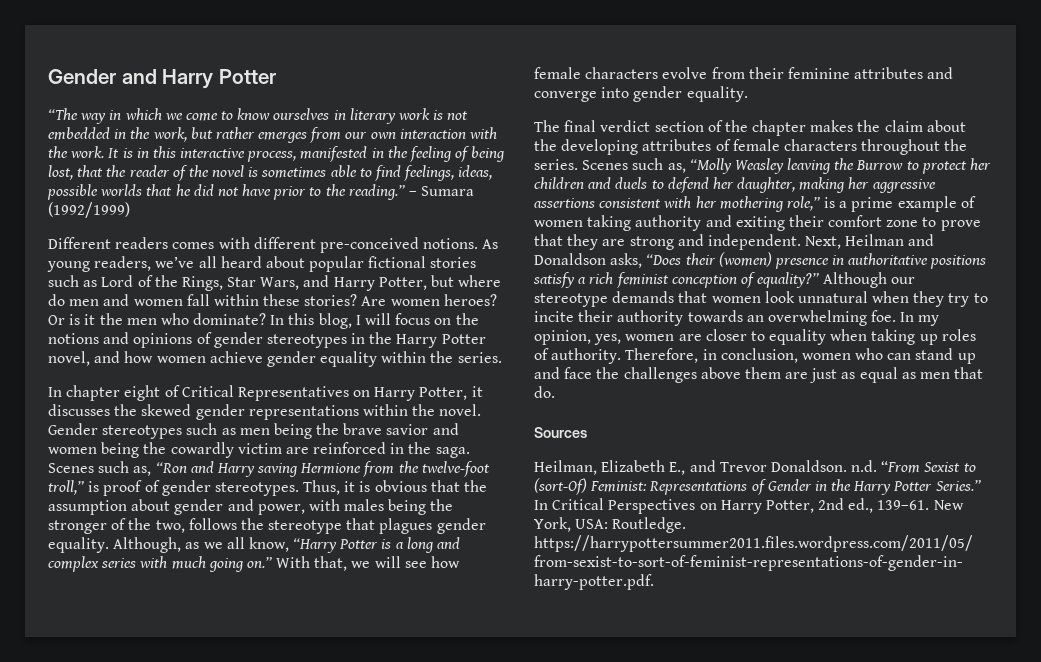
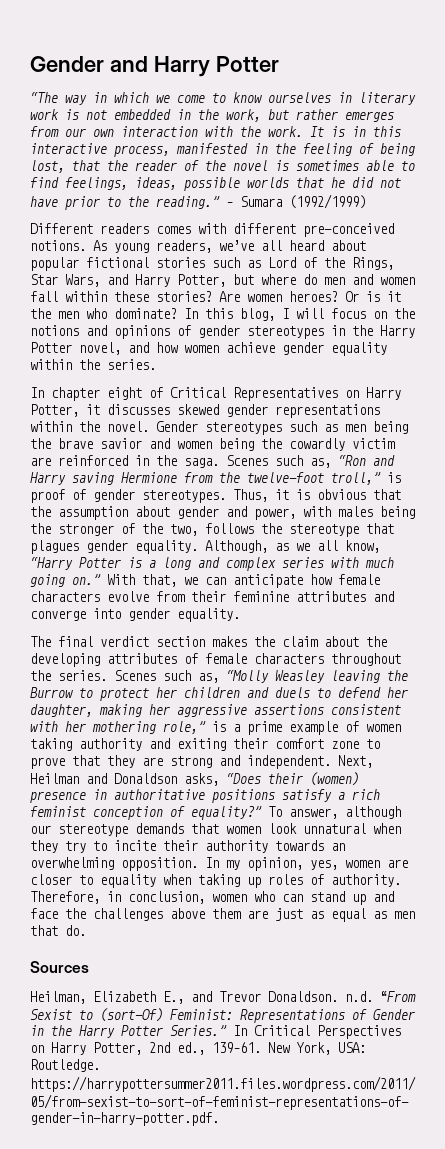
[114,404,138,416] the -> (170, 409) none
[374,556,427,568] will see -> [205,574,303,588] can anticipate
[707,120,807,136] of the chapter -> (205, 641) none
[823,272,888,288] Although -> [268,806,401,819] To answer, although
[871,310,897,322] foe. -> [121,857,198,871] opposition.

